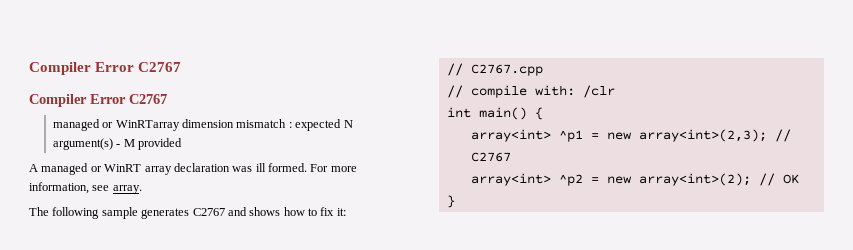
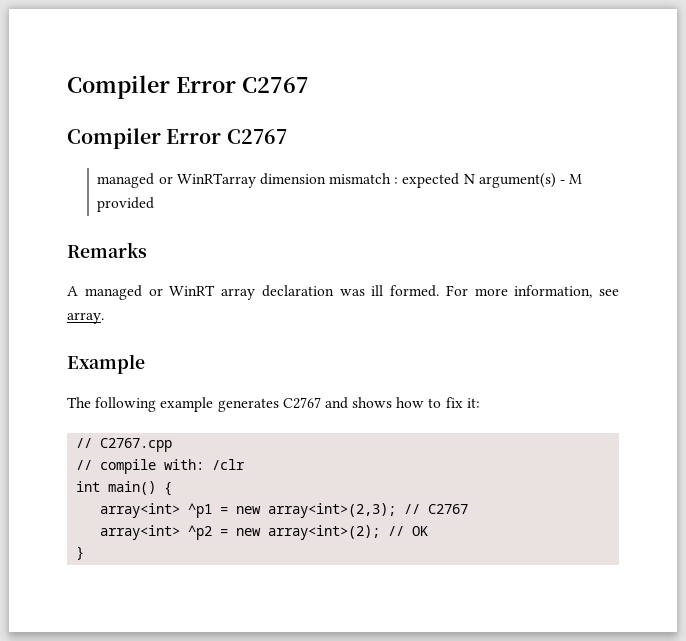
(183, 144) none -> [67,242,147,258] // Remarks
(142, 189) none -> [67,354,145,374] // Example
[101,207,138,219] sample -> [160,397,214,412] example

